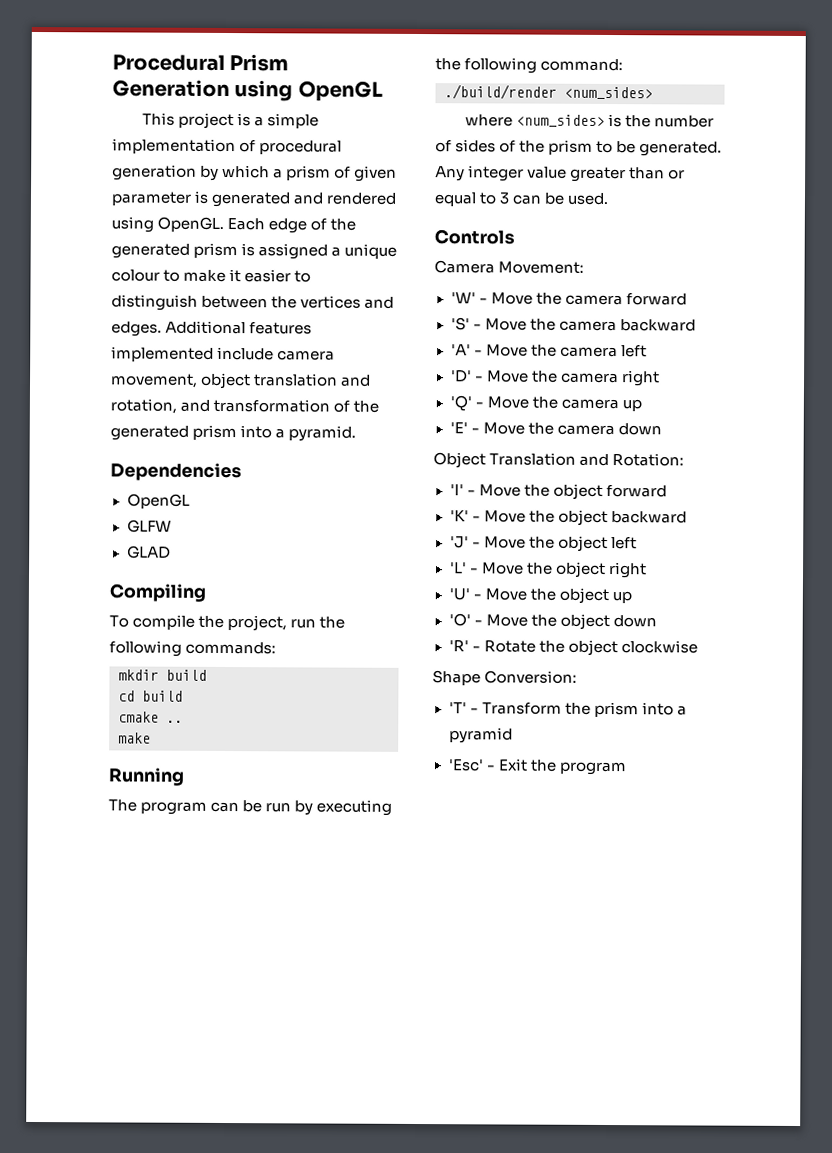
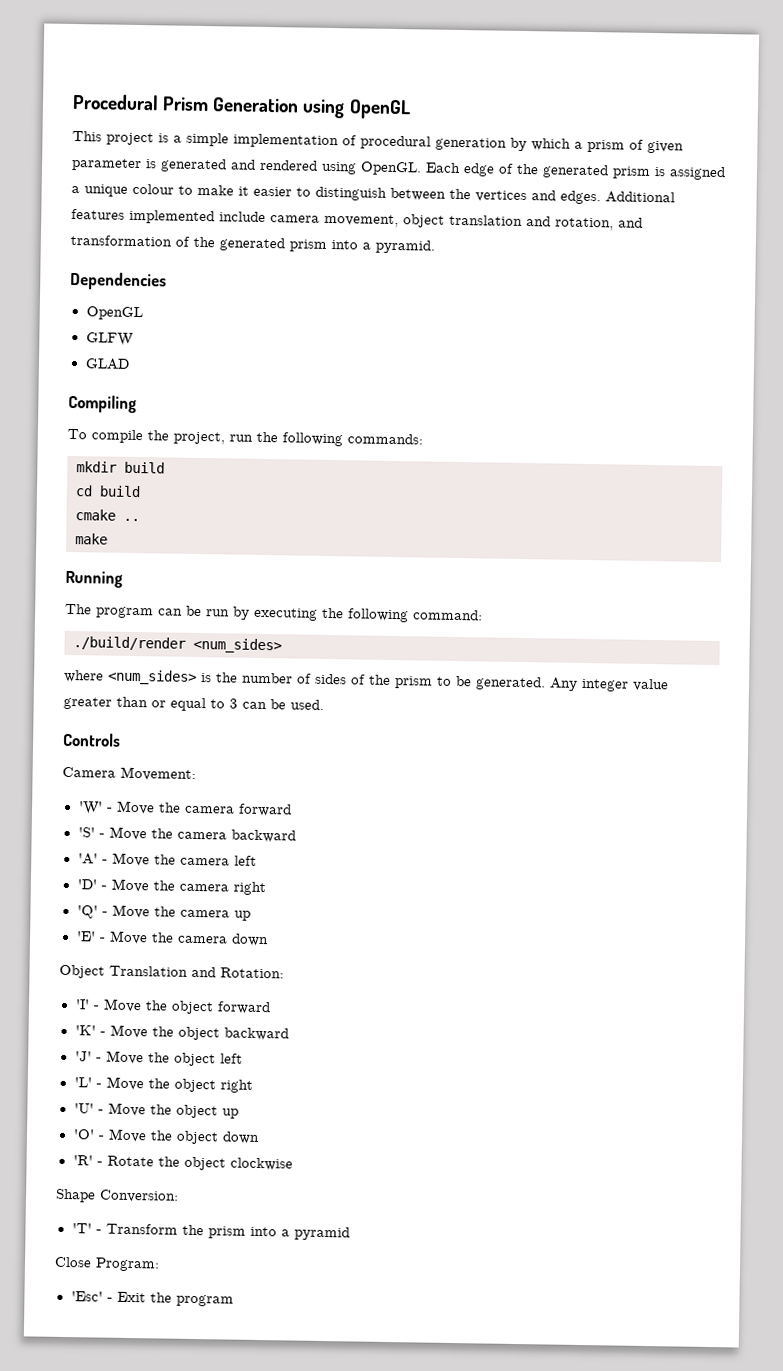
(513, 735) none -> [54,1256,160,1272] // Close Program:

